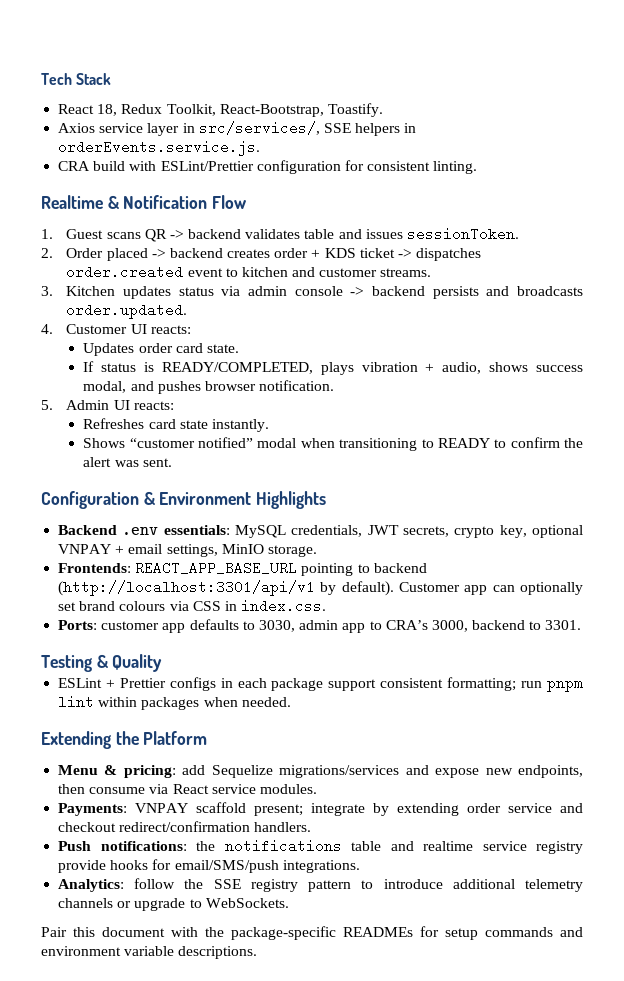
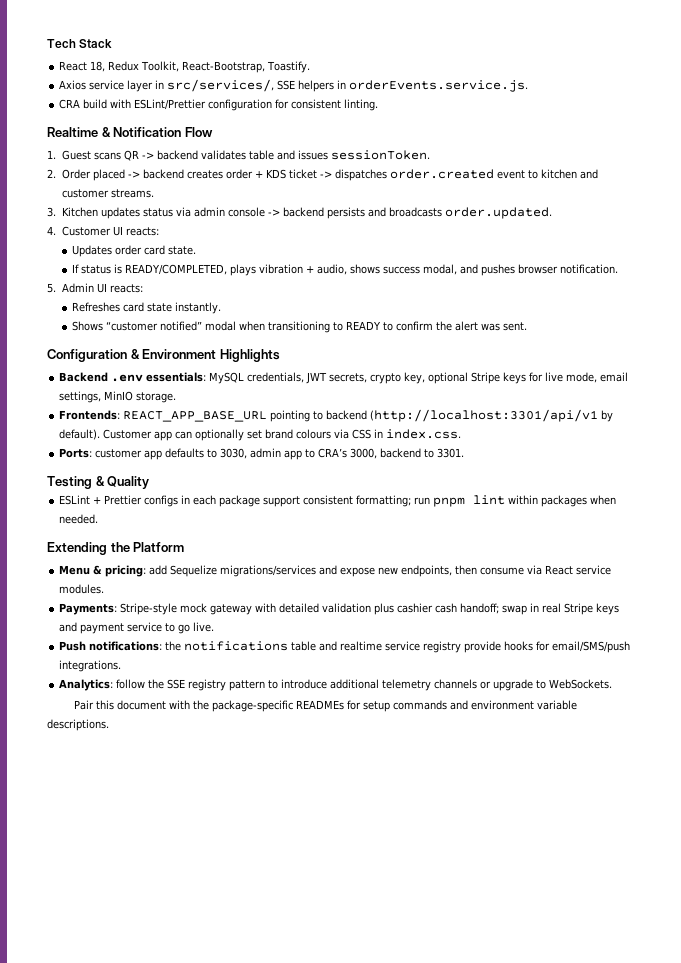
[58,544,125,554] VNPAY + -> [471,372,598,384] Stripe keys for live mode,
[135,802,584,816] [58,821,312,832] VNPAY scaffold present; integrate by extending order service and checkout redirect/confirmation handlers. -> [120,603,620,615] [59,622,215,634] Stripe-style mock gateway with detailed validation plus cashier cash handoff; swap in real Stripe keys and payment service to go live.

